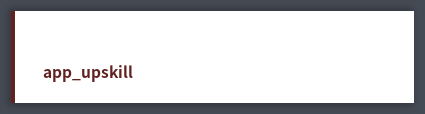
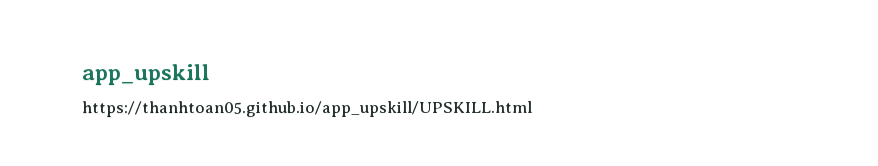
(133, 73) none -> [82,100,533,118] // https://thanhtoan05.github.io/app_upskill/UPSKILL.html

